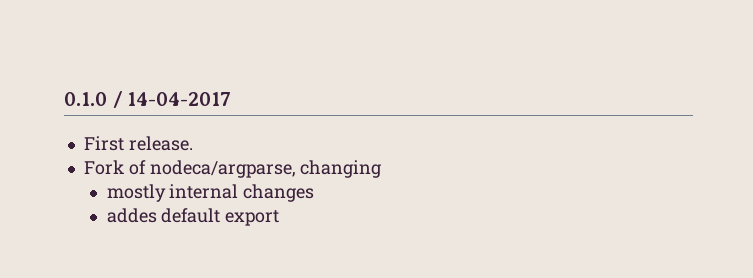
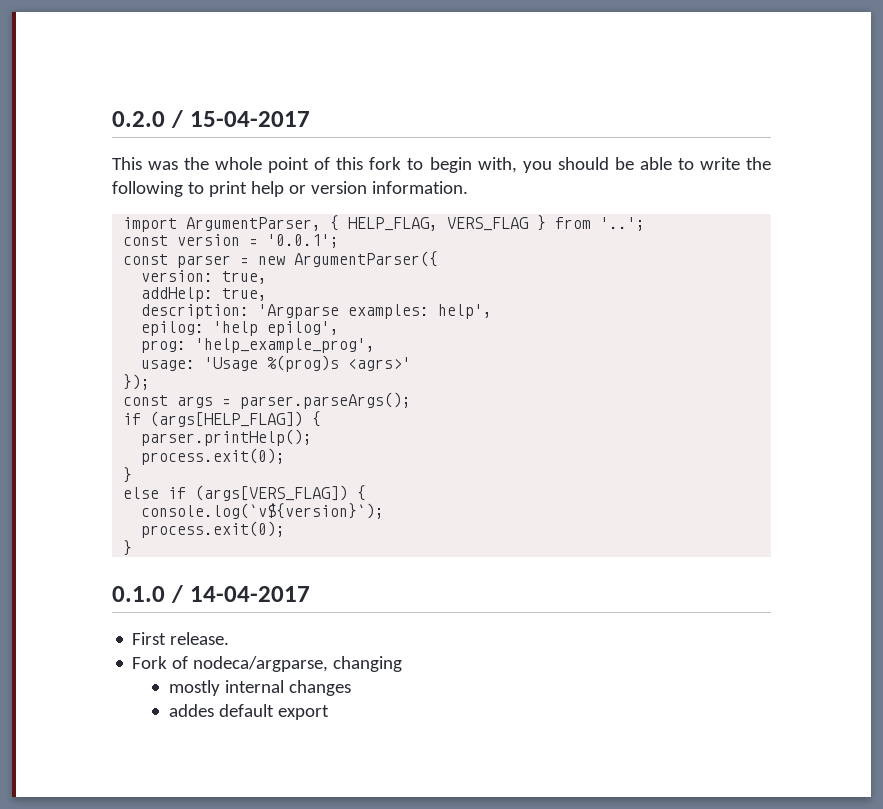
(64, 99) none -> [112,110,310,128] [112,157,771,173] [112,181,468,197] [123,215,646,232] [123,234,340,248] [123,251,439,268] [141,270,268,284] [141,287,268,302] [141,304,493,319] [141,321,340,336] [141,338,376,353] [141,355,412,372] [123,374,151,390] [123,392,412,409] [123,411,322,427] [141,429,313,446] [141,448,286,465] [123,467,133,483] [123,485,367,501] [141,503,385,519] [141,521,286,538] [123,540,133,556] 0.2.0 / 15-04-2017 // This was the whole point of this fork to begin with, you should be able to write the following to print help or version information. // import ArgumentParser, { HELP_FLAG, VERS_FLAG } from '..'; // const version = '0.0.1'; // const parser = new ArgumentParser({ // version: true, // addHelp: true, // description: 'Argparse examples: help', // epilog: 'help epilog', // prog: 'help_example_prog', // usage: 'Usage %(prog)s <agrs>' // }); // const args = parser.parseArgs(); // if (args[HELP_FLAG]) { // parser.printHelp(); // process.exit(0); // } // else if (args[VERS_FLAG]) { // console.log(`v${version}`); // process.exit(0); // } //

